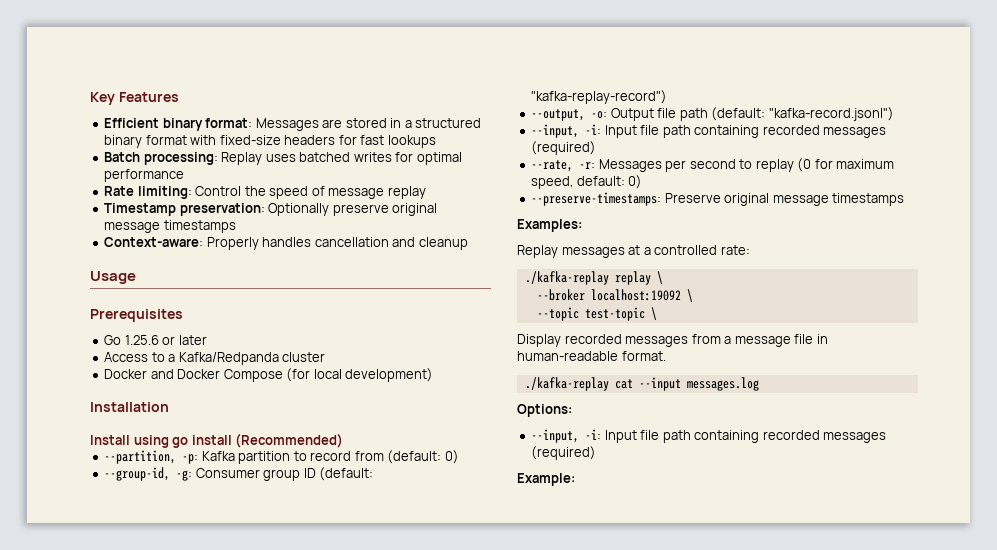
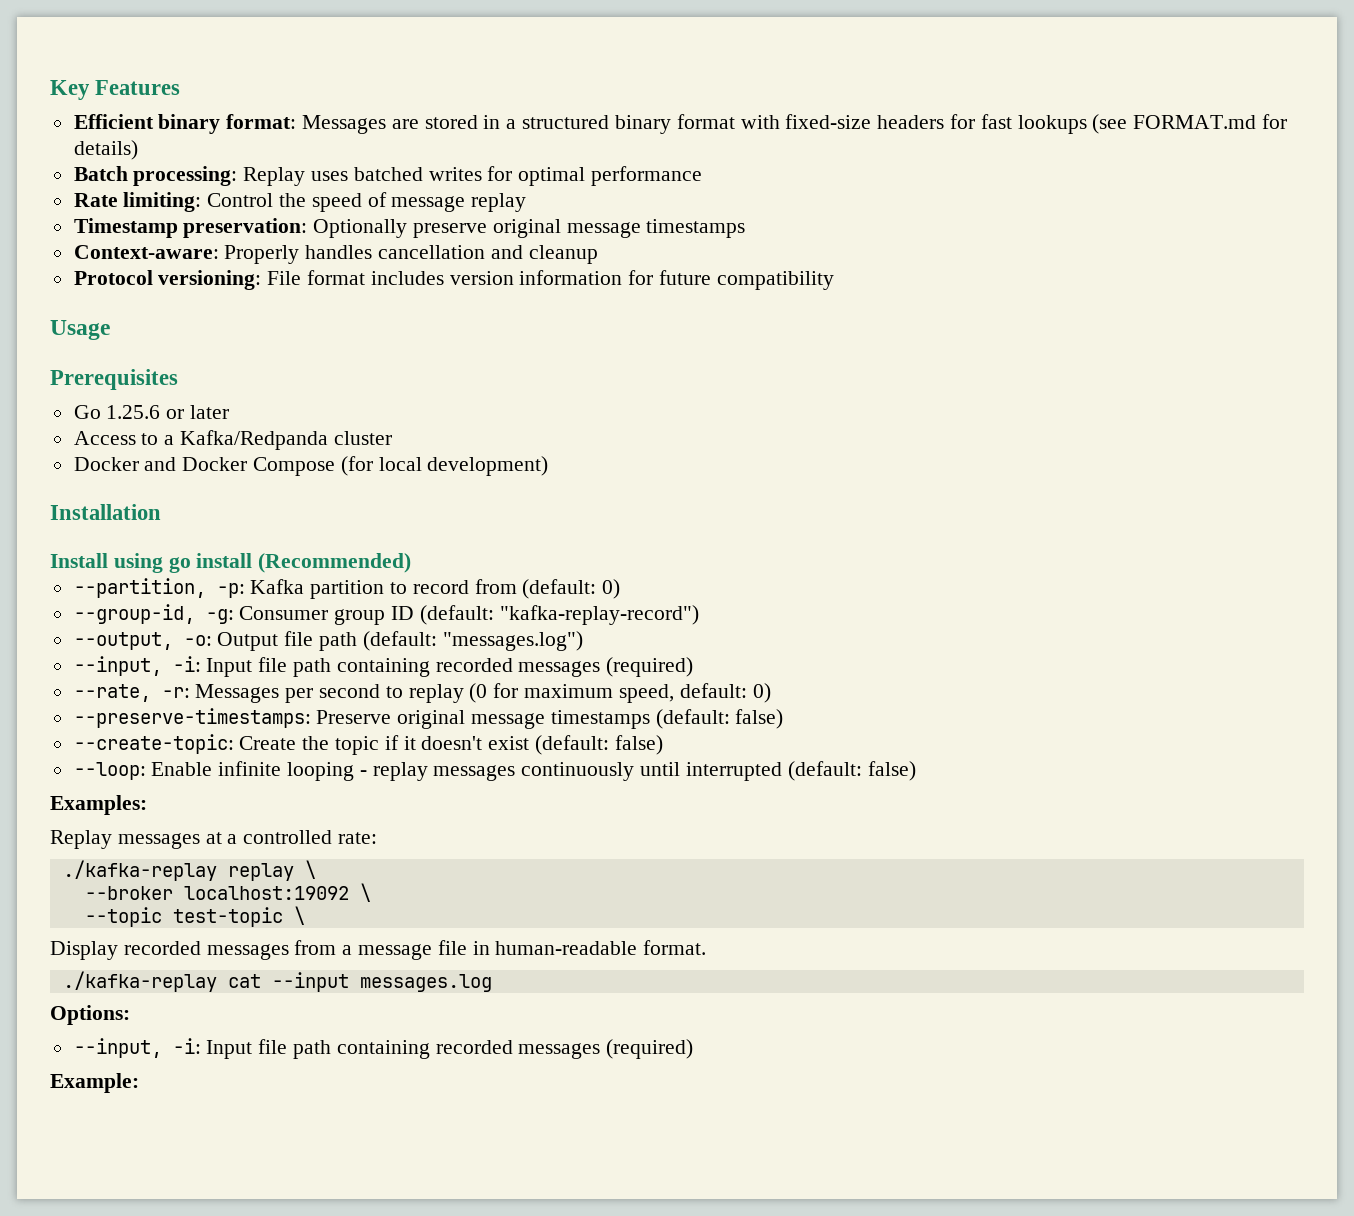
(436, 141) none -> [1092,114,1287,134] [73,140,138,160] (see FORMAT.md for details)
(468, 243) none -> [73,270,834,290] // Protocol versioning: File format includes version information for future compatibility
[768,107,894,121] "kafka-record.jsonl") -> [442,631,583,651] "messages.log")
(905, 199) none -> [655,709,784,729] [73,734,663,755] [73,761,916,781] (default: false) // --create-topic: Create the topic if it doesn't exist (default: false) // --loop: Enable infinite looping - replay messages continuously until interrupted (default: false)

